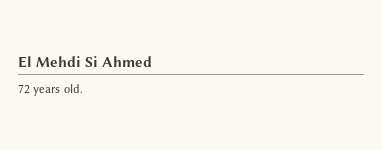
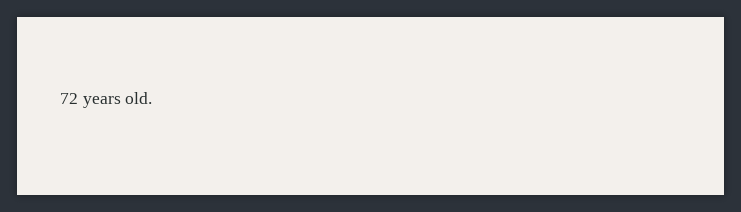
[18,56,153,68] El Mehdi Si Ahmed // -> (60, 98) none

